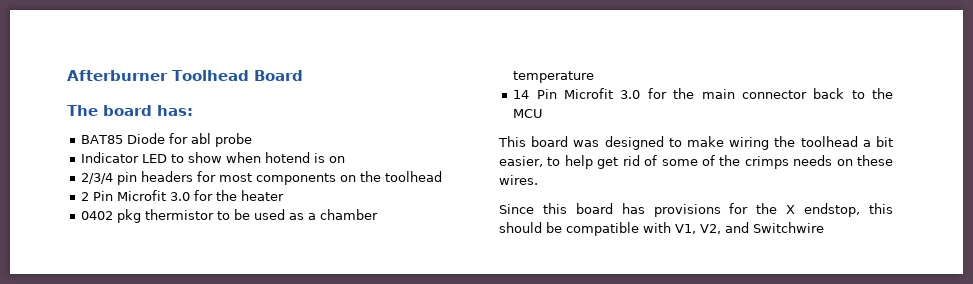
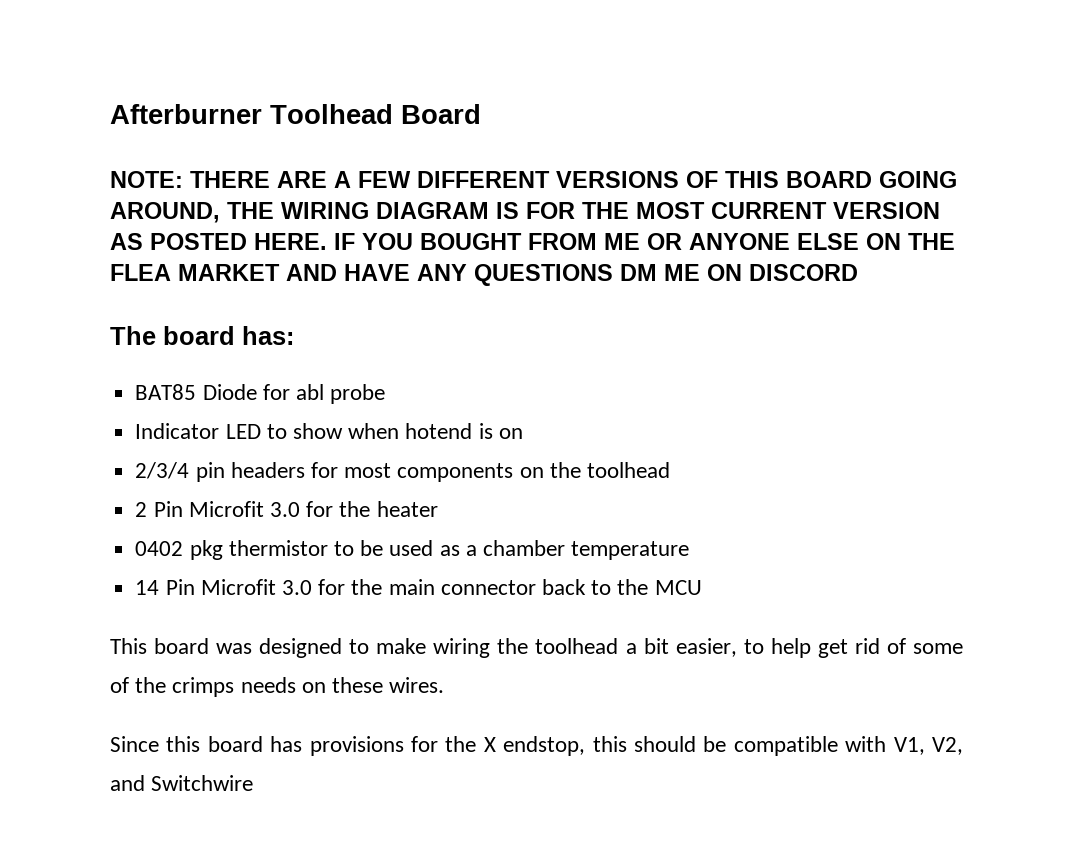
(303, 75) none -> [110,171,957,188] [110,202,940,223] [110,233,955,250] [110,264,858,286] // NOTE: THERE ARE A FEW DIFFERENT VERSIONS OF THIS BOARD GOING AROUND, THE WIRING DIAGRAM IS FOR THE MOST CURRENT VERSION AS POSTED HERE. IF YOU BOUGHT FROM ME OR ANYONE ELSE ON THE FLEA MARKET AND HAVE ANY QUESTIONS DM ME ON DISCORD

